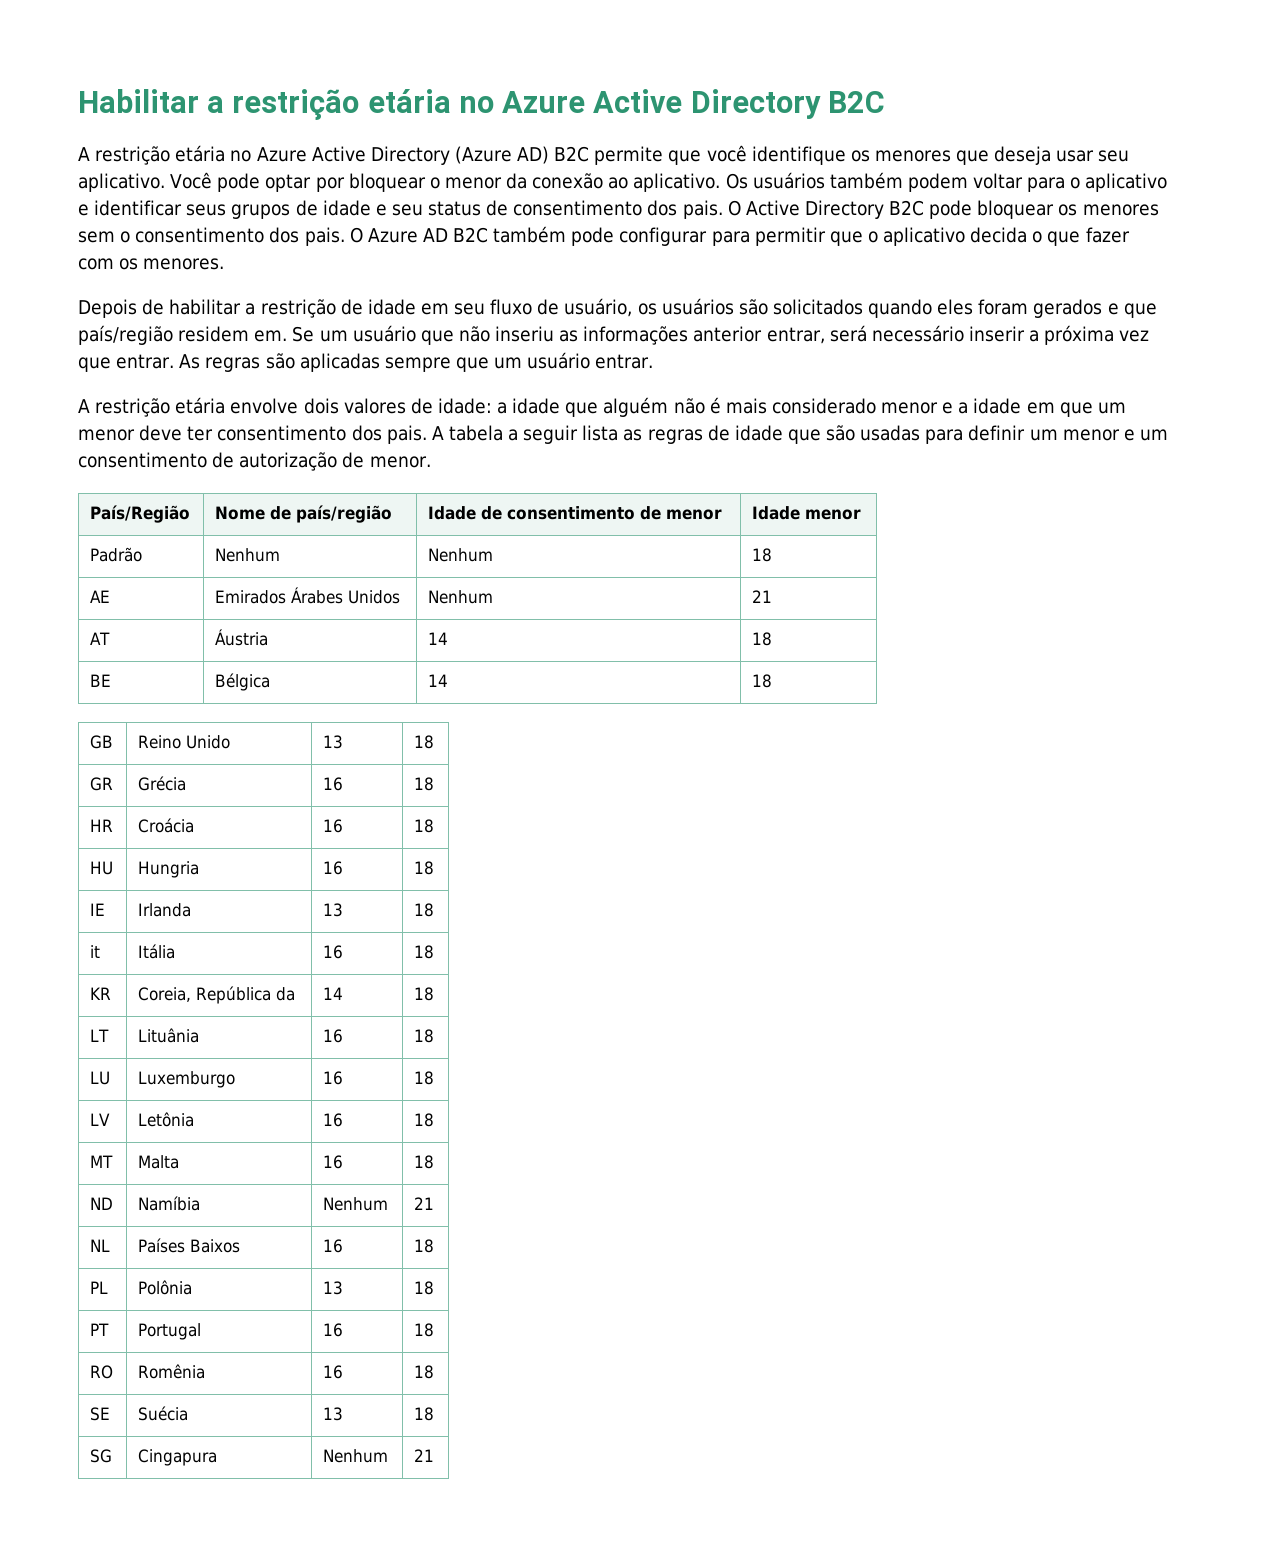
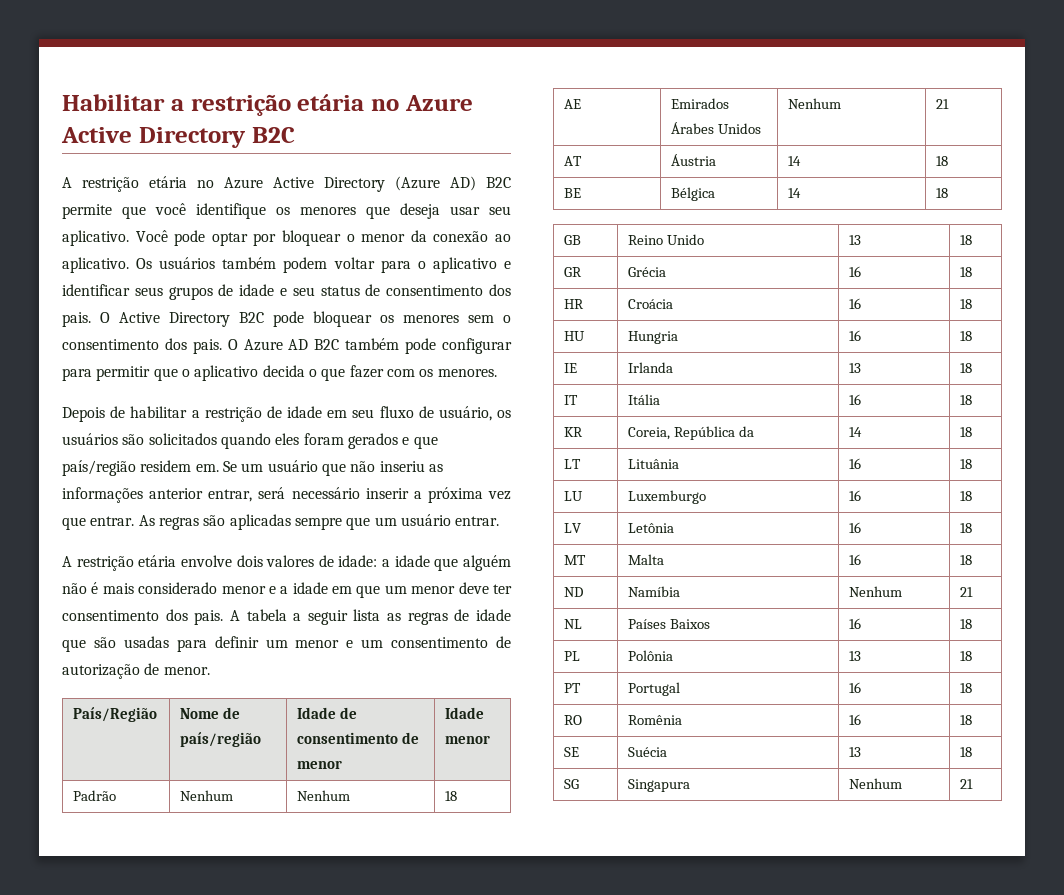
[90,945,101,958] it -> [564,395,579,405] IT
[138,1449,218,1466] Cingapura -> [628,779,691,792] Singapura

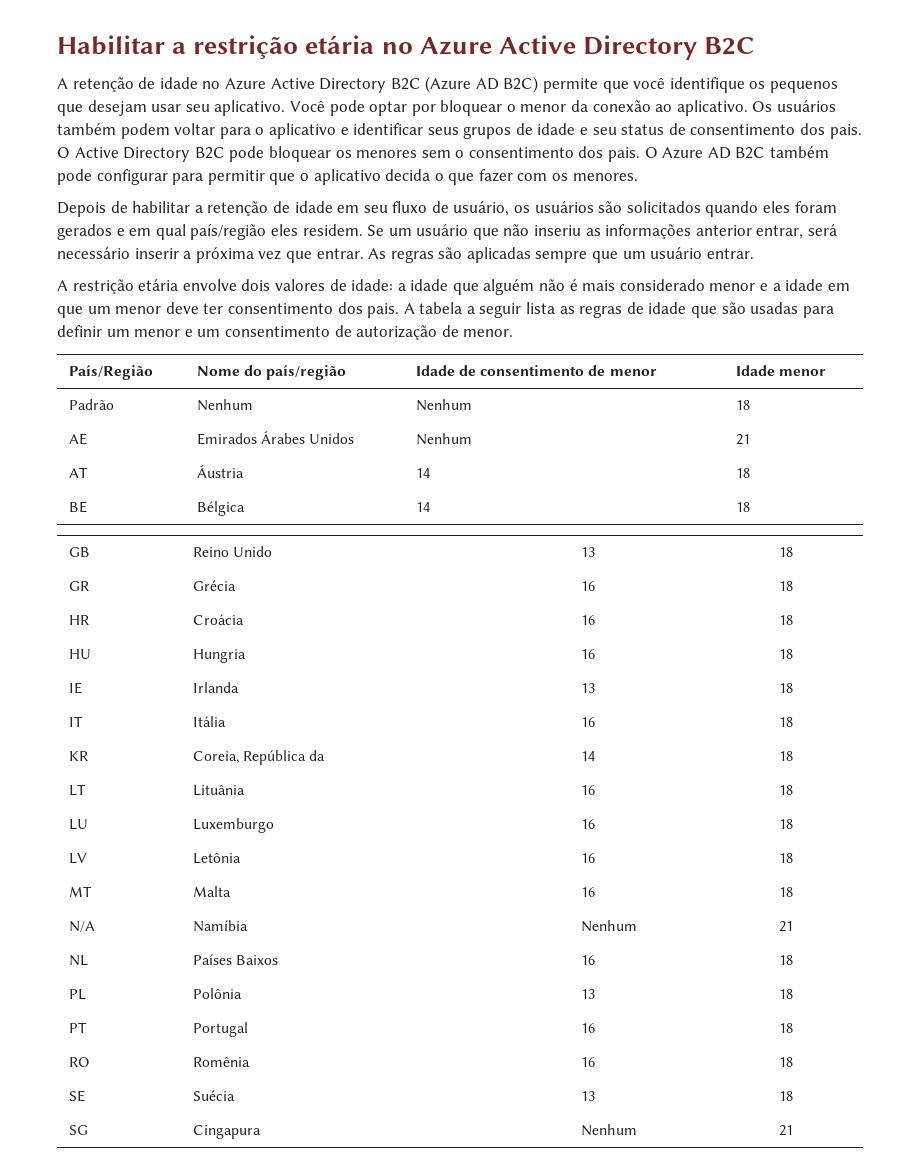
[82,176,511,192] restrição etária no Azure Active Directory (Azure AD) B2C -> [72,76,539,93] retenção de idade no Azure Active Directory B2C (Azure AD B2C)
[300,203,440,219] menores que deseja -> [770,81,839,93] [57,100,147,116] pequenos que desejam
[204,407,262,422] restrição -> [207,201,269,216] retenção
[413,436,438,449] [62,460,219,476] que país/região residem em. -> [129,223,363,240] em qual país/região eles residem.
[223,707,241,719] de -> [243,365,262,376] do
[564,587,584,597] ND -> [68,921,95,932] N/A
[628,779,691,792] Singapura -> [192,1125,261,1139] Cingapura

